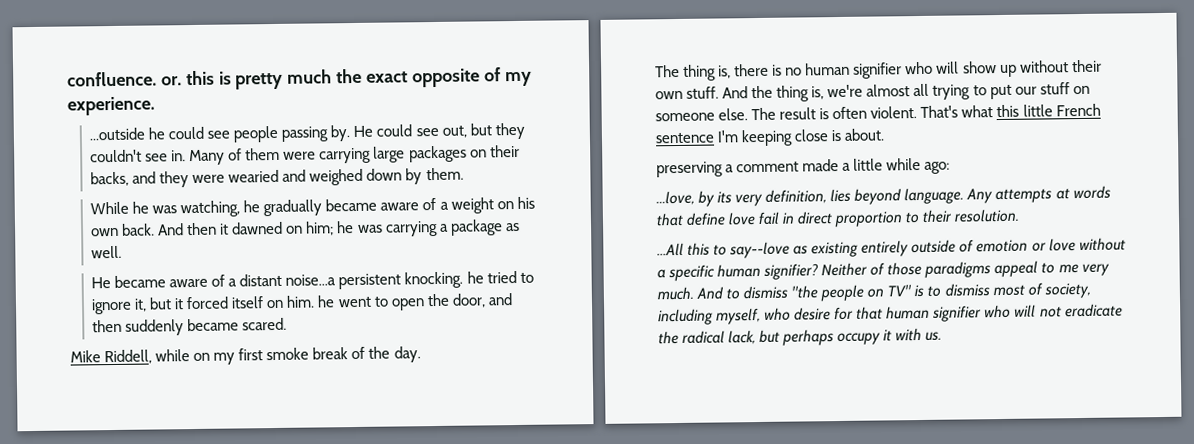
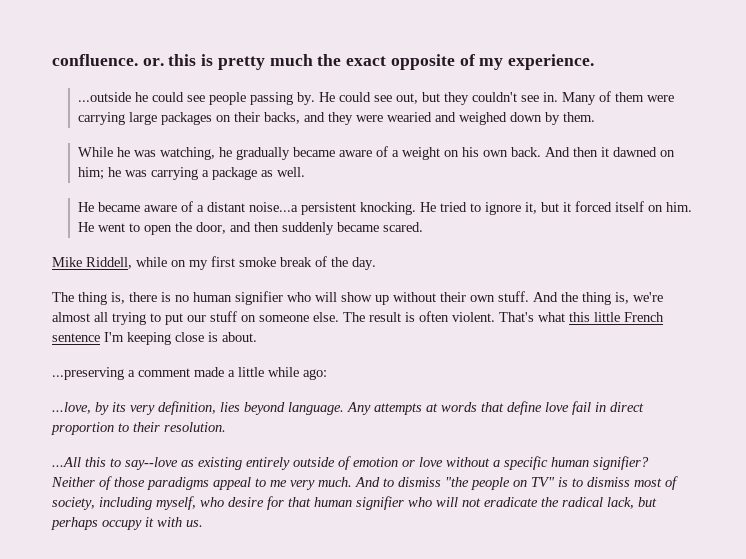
[466,271,484,284] he -> [420,202,437,212] He
[317,295,336,308] he -> [78,222,95,232] He
[656,161,723,178] preserving -> [52,367,124,380] ...preserving

